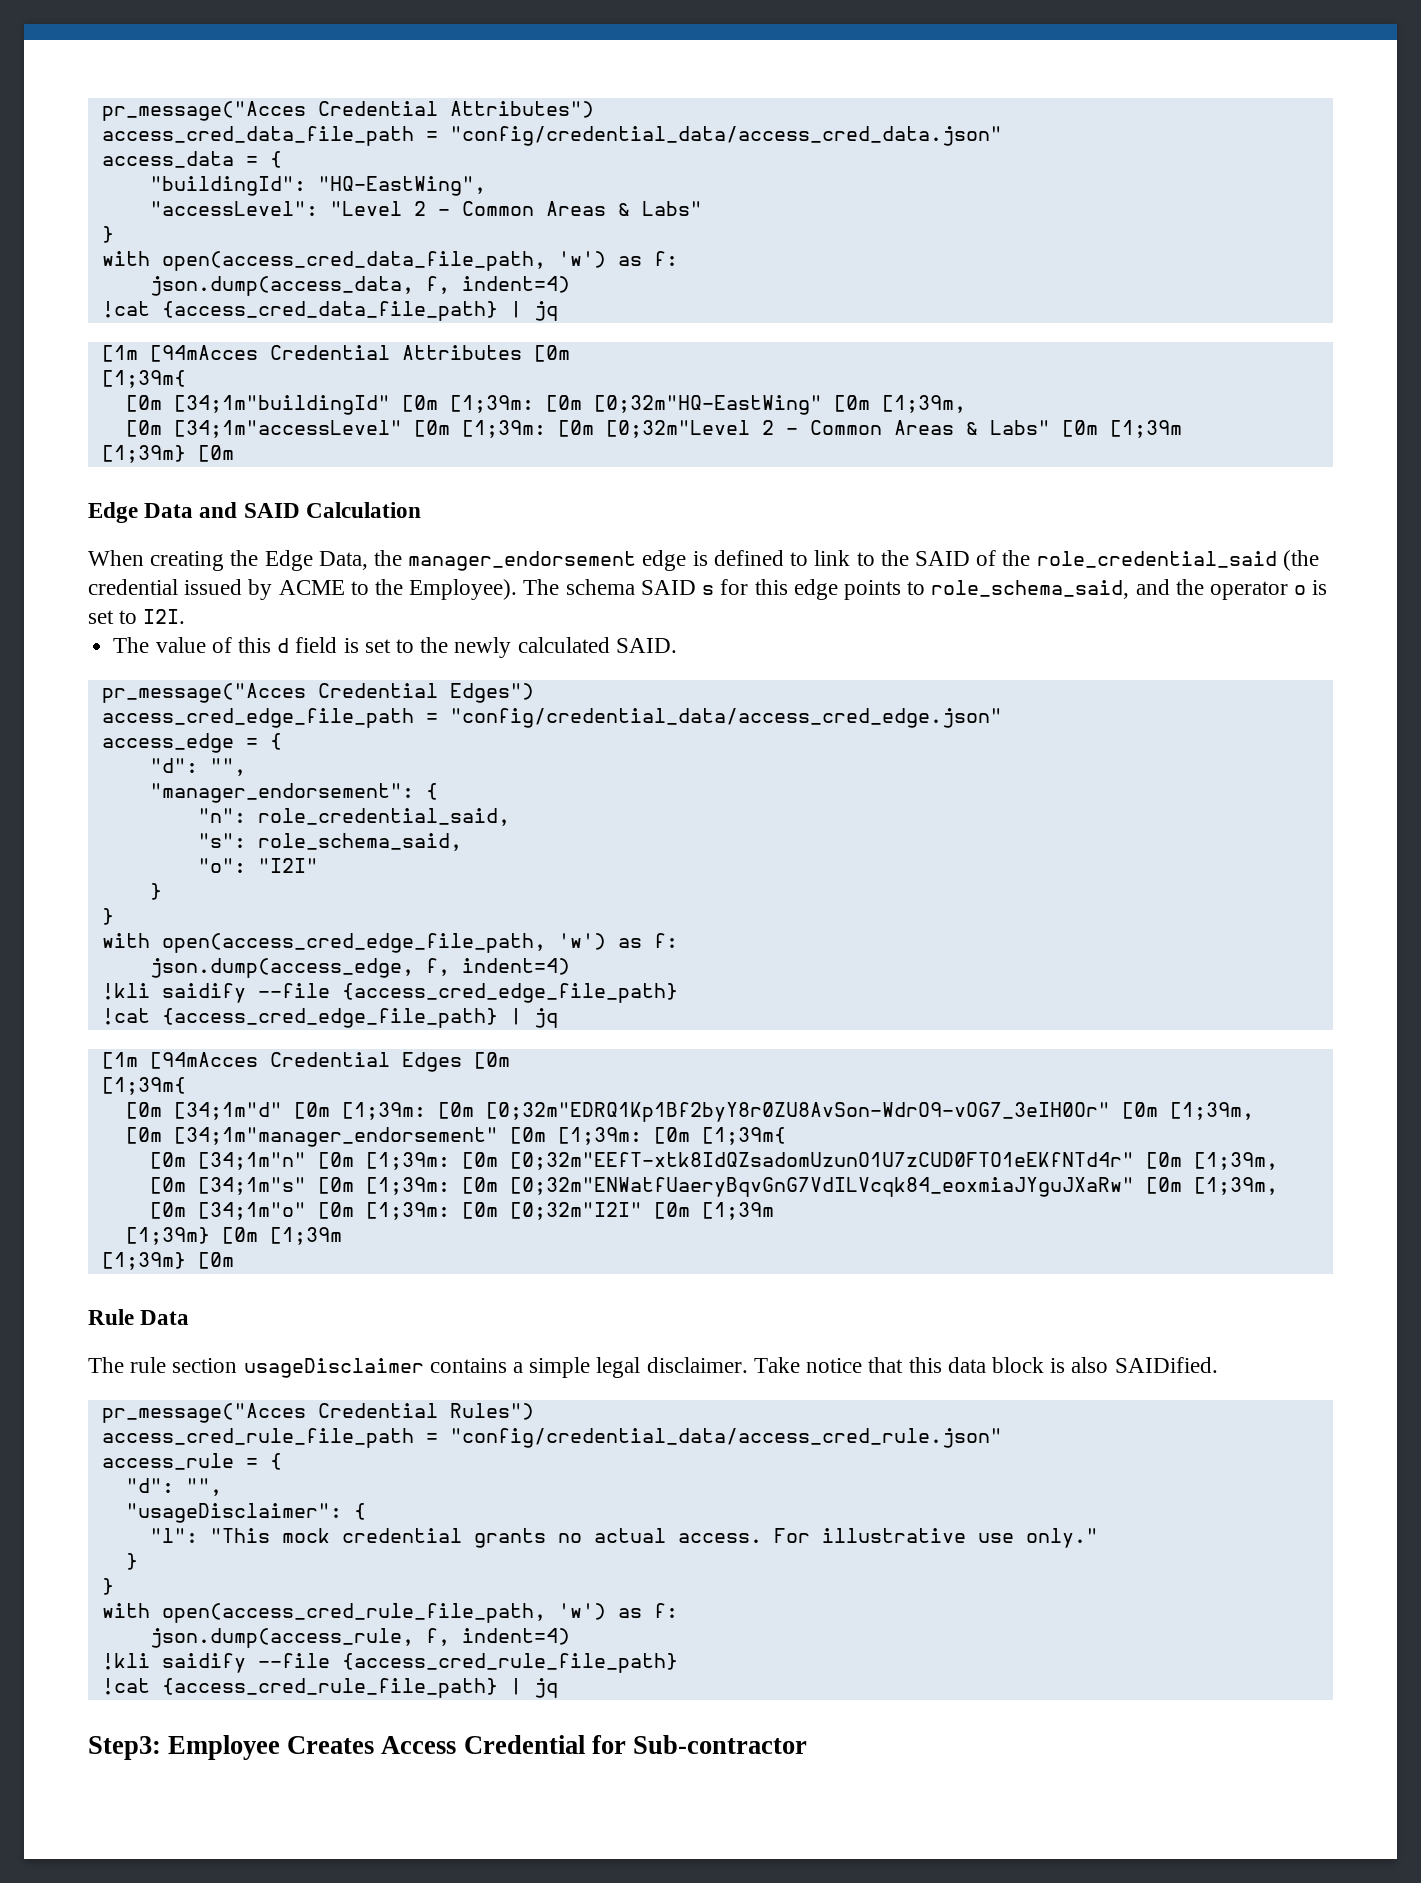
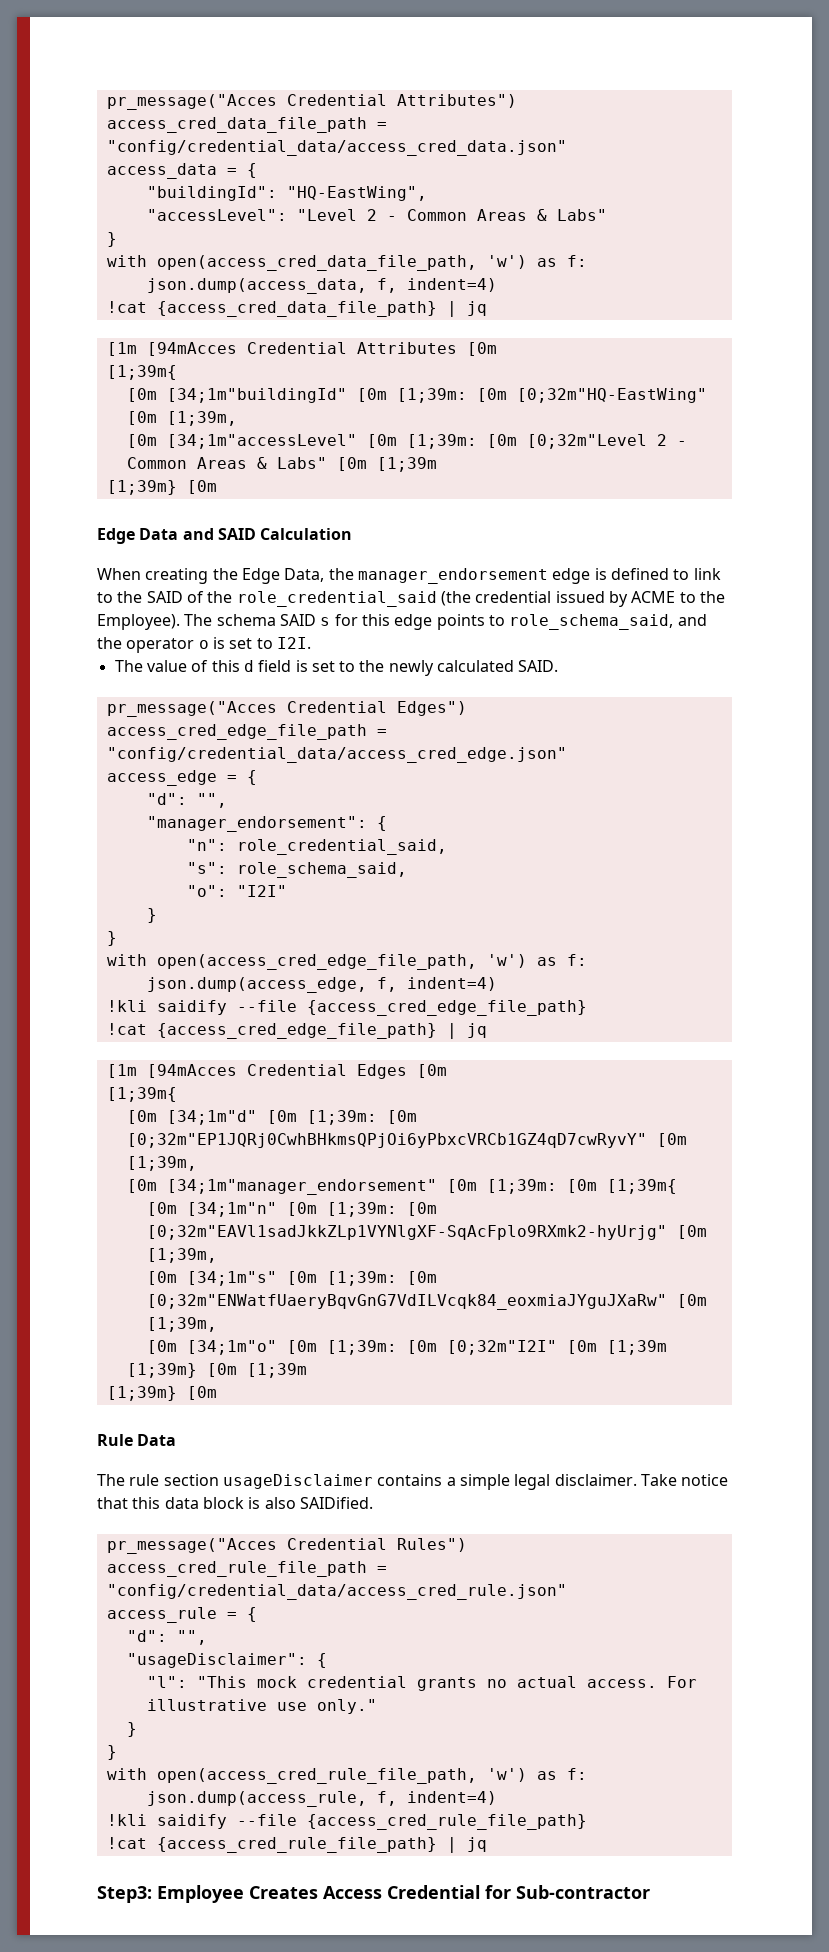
[485,1102,1110,1122] [0;32m"EDRQ1Kp1Bf2byY8r0ZU8AvSon-WdrO9-vOG7_3eIH0Or" -> [126,1133,647,1148] [0;32m"EP1JQRj0CwhBHkmsQPjOi6yPbxcVRCb1GZ4qD7cwRyvY"
[509,1152,1134,1170] [0;32m"EEfT-xtk8IdQZsadomUzunO1U7zCUD0FTO1eEKfNTd4r" -> [146,1225,667,1240] [0;32m"EAVl1sadJkkZLp1VYNlgXF-SqAcFplo9RXmk2-hyUrjg"

